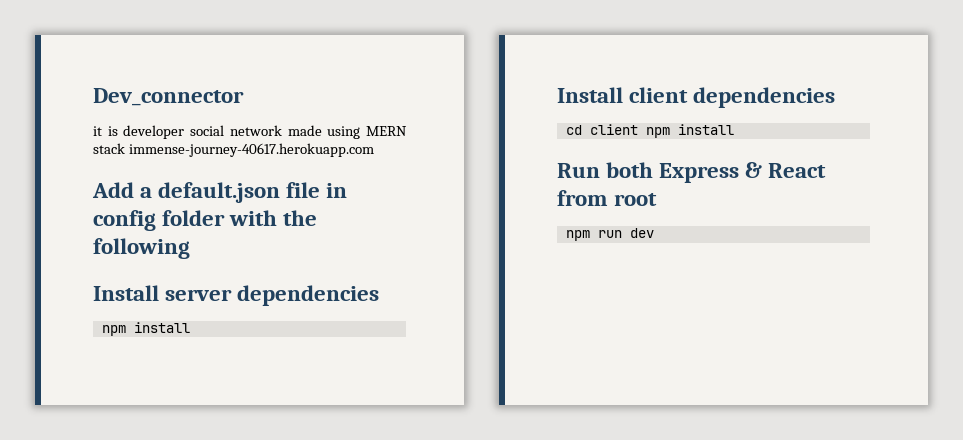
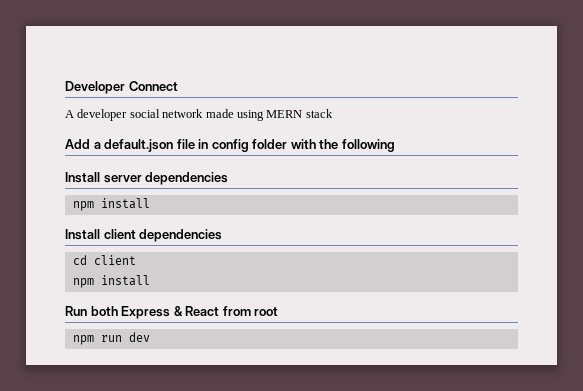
[93,88,244,106] [93,126,118,136] Dev_connector // it is -> [65,81,178,94] [65,110,74,118] Developer Connect // A
[128,143,374,157] immense-journey-40617.herokuapp.com -> (333, 113) none
(638, 129) none -> (136, 260) //

